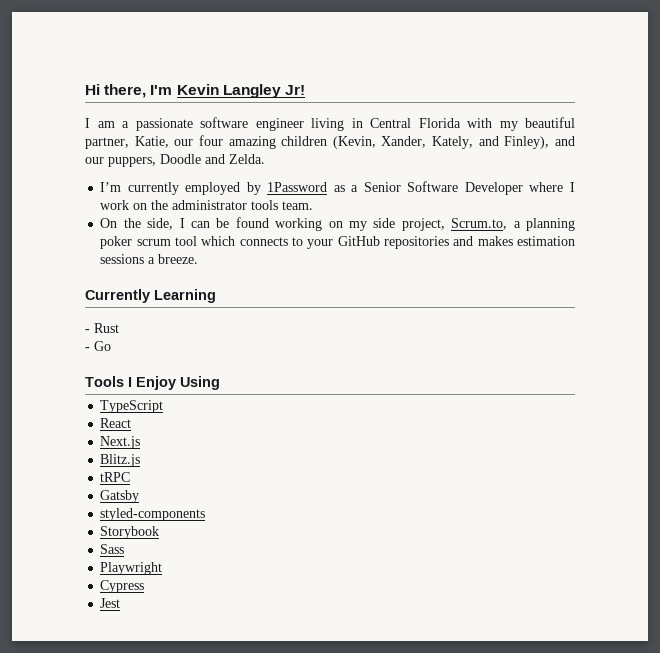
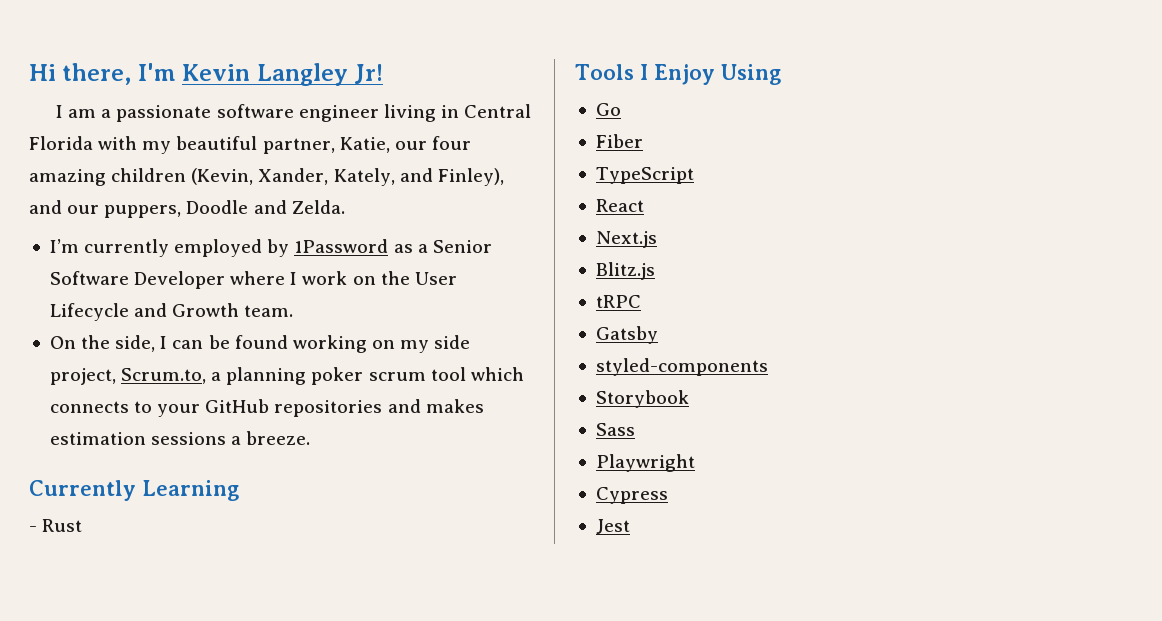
[172,200,279,210] administrator tools -> [414,272,457,285] [49,303,240,321] User Lifecycle and Growth
[85,341,111,351] // - Go -> (83, 525) none
(220, 383) none -> [595,103,621,116] [595,134,643,148] // Go // Fiber

